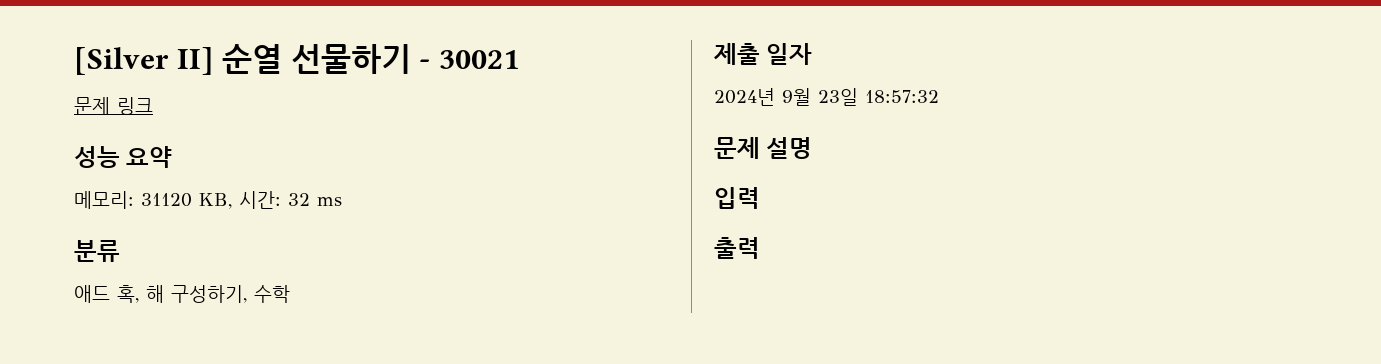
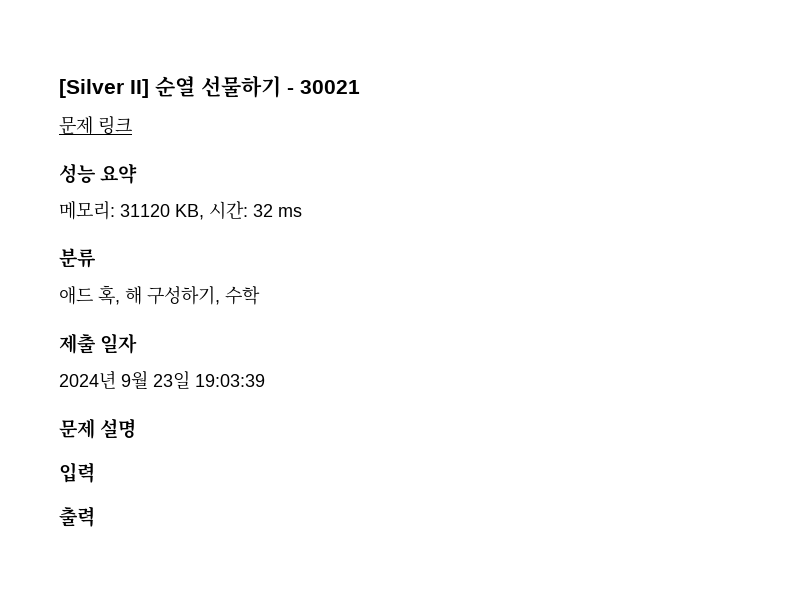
[865,90,939,103] 18:57:32 -> [195,374,265,387] 19:03:39

